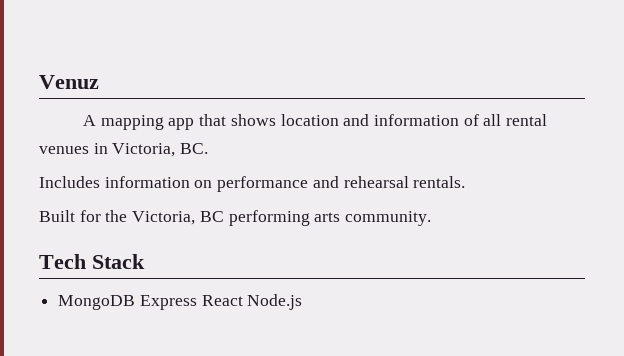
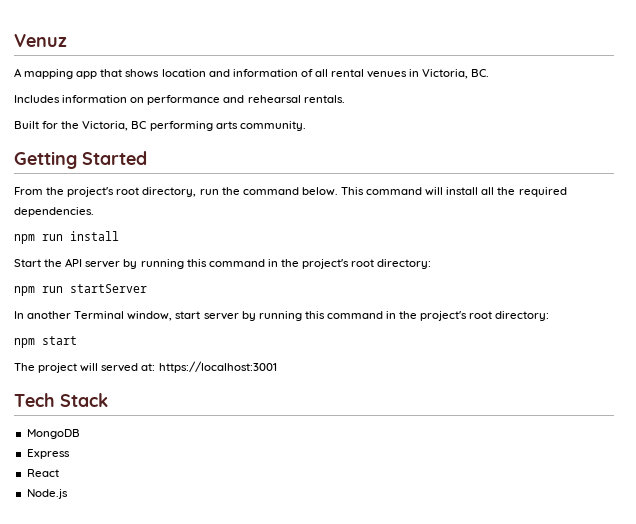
(432, 218) none -> [14,151,147,169] [14,187,567,197] [14,207,94,217] [14,231,119,244] [14,258,432,269] [14,284,147,296] [14,311,550,321] [14,336,77,348] [14,361,277,373] // Getting Started // From the project's root directory, run the command below. This command will install all the required dependencies. // npm run install // Start the API server by running this command in the project's root directory: // npm run startServer // In another Terminal window, start server by running this command in the project's root directory: // npm start // The project will served at: https://localhost:3001
(136, 302) none -> (80, 434) //
(197, 302) none -> (70, 454) //
(243, 300) none -> (59, 473) //

